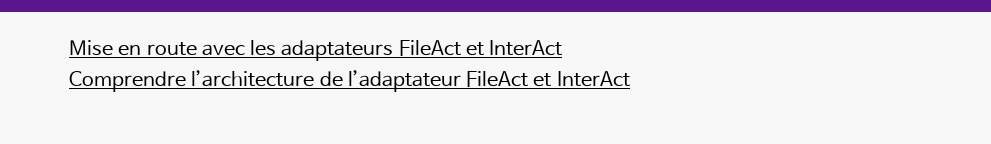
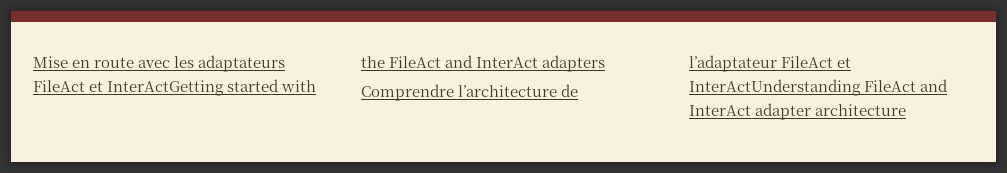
[489,40,563,56] InterAct -> [107,79,317,96] [361,55,606,72] InterActGetting started with the FileAct and InterAct adapters
[556,71,630,87] InterAct -> [689,79,949,96] [689,103,907,120] InterActUnderstanding FileAct and InterAct adapter architecture

